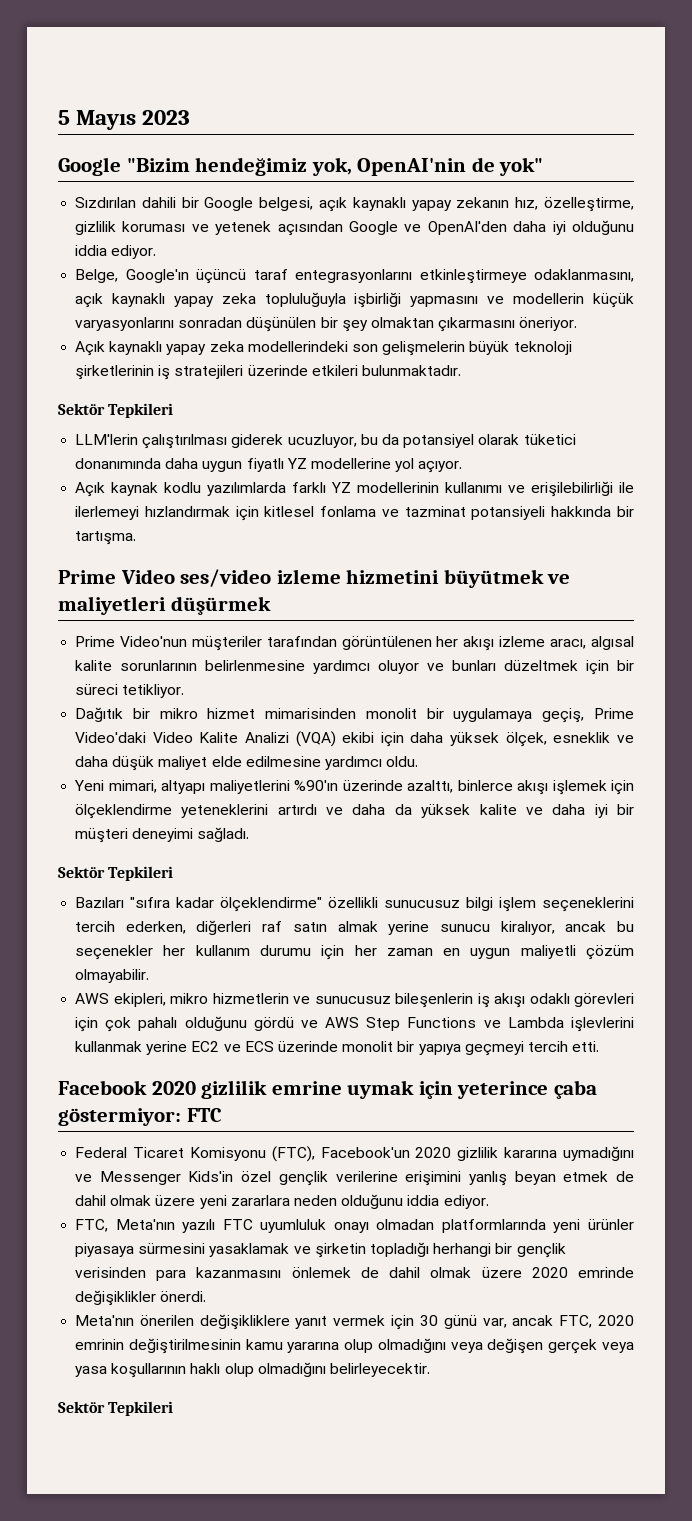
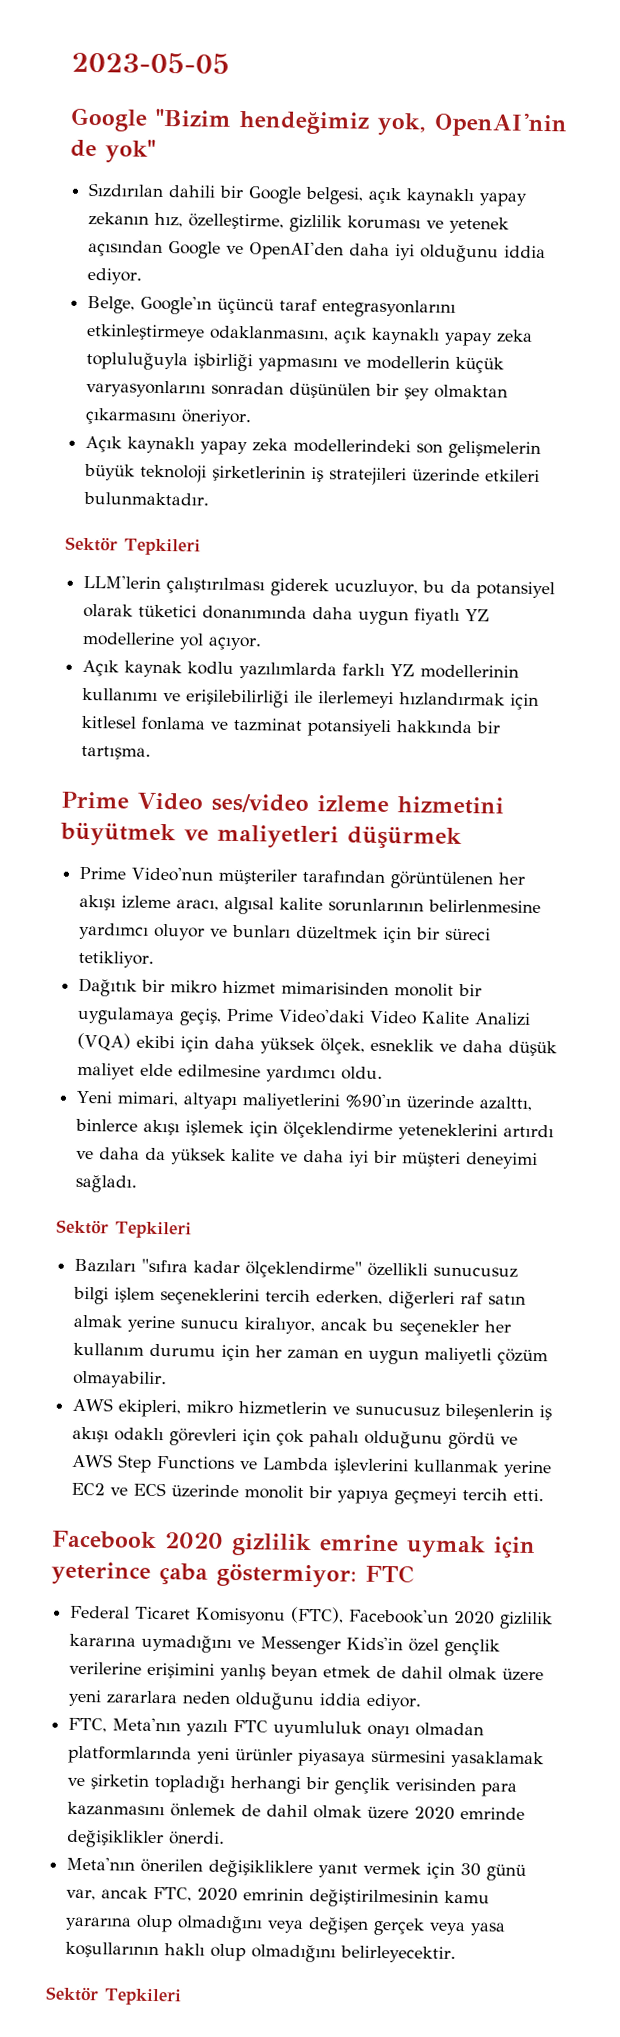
[58,110,191,130] 5 Mayıs 2023 -> [71,51,230,74] 2023-05-05

